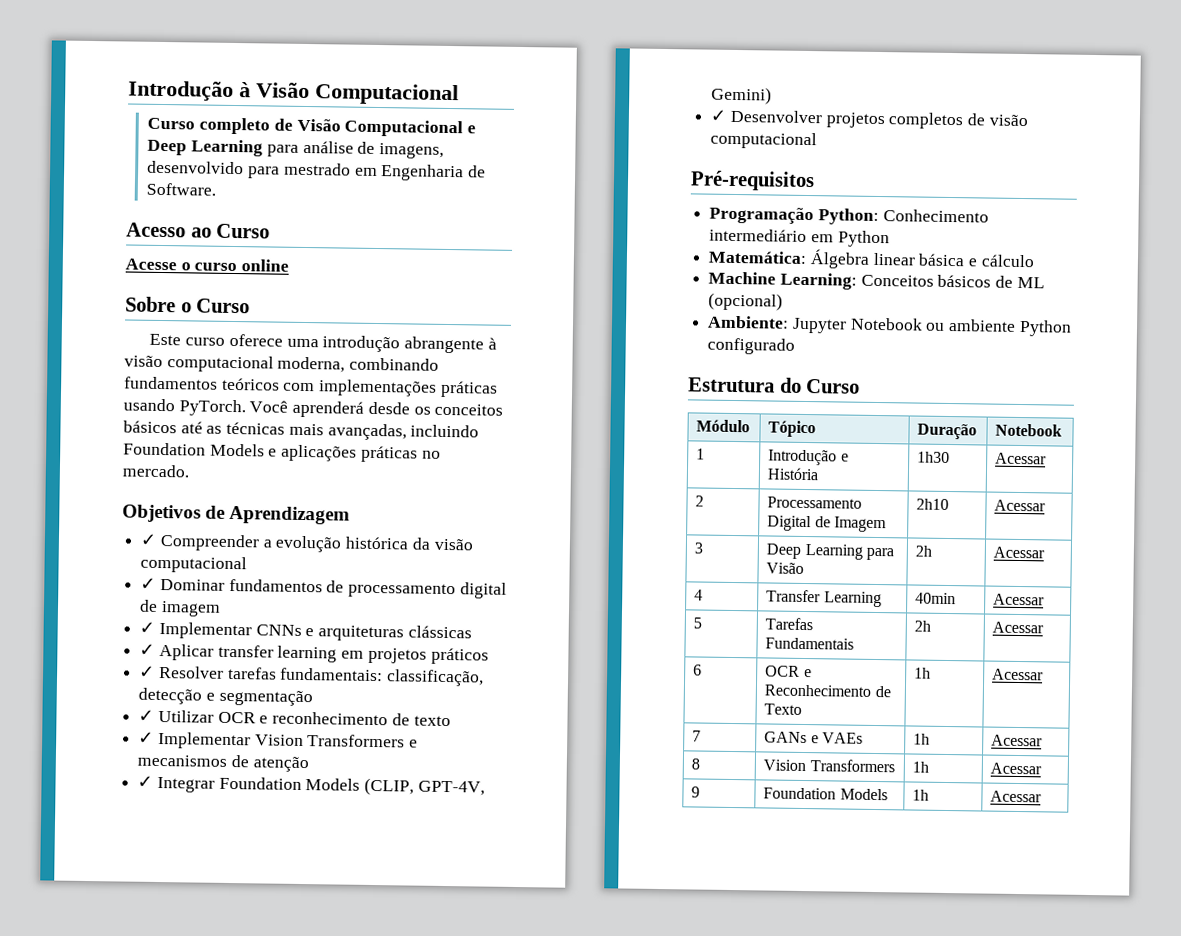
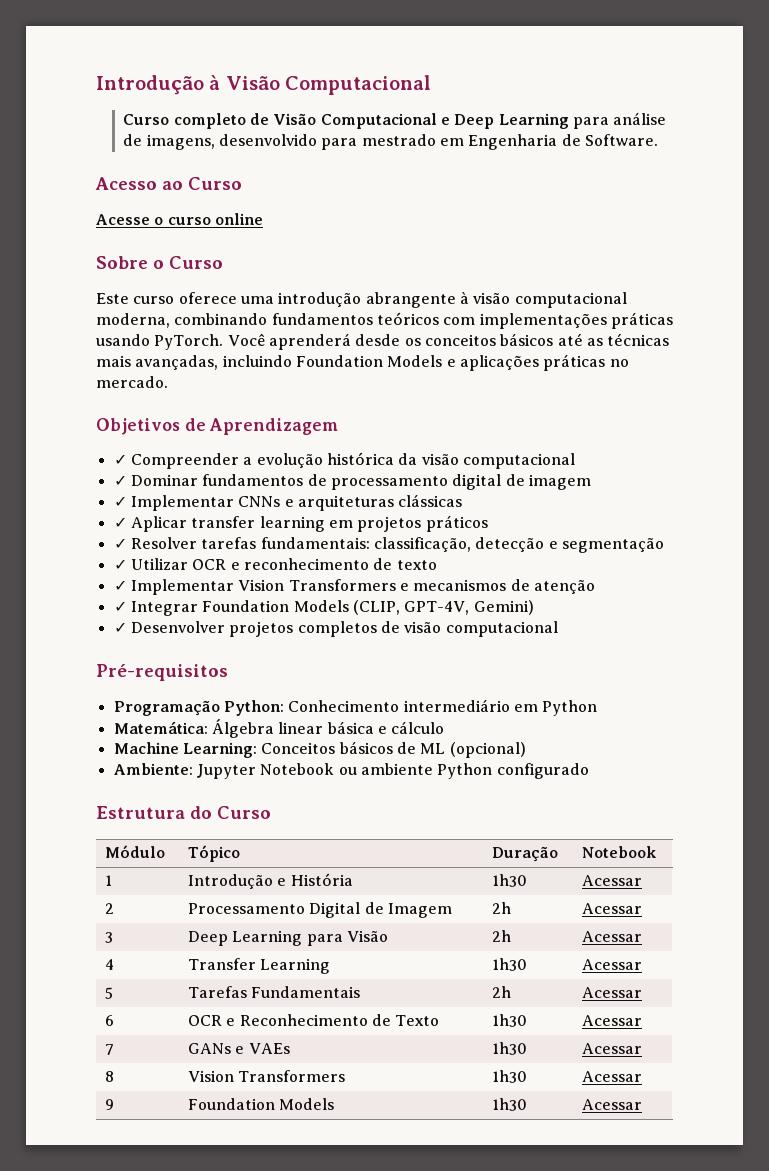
[916,498,950,511] 2h10 -> [492,902,512,914] 2h
[915,592,957,605] 40min -> [492,958,528,971] 1h30
[914,667,932,679] 1h -> [492,1014,528,1027] 1h30
[913,733,931,745] 1h -> [492,1042,528,1055] 1h30
[912,761,930,773] 1h -> [492,1070,528,1083] 1h30
[912,789,930,801] 1h -> [492,1098,528,1111] 1h30

